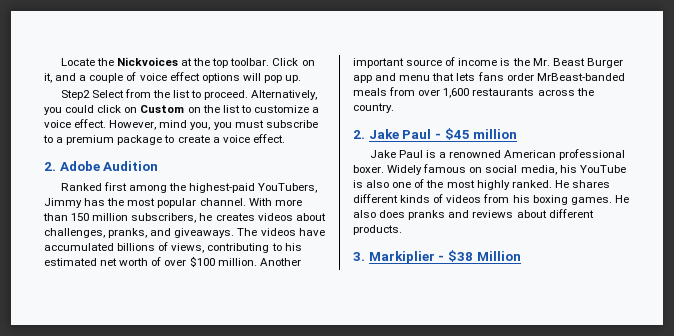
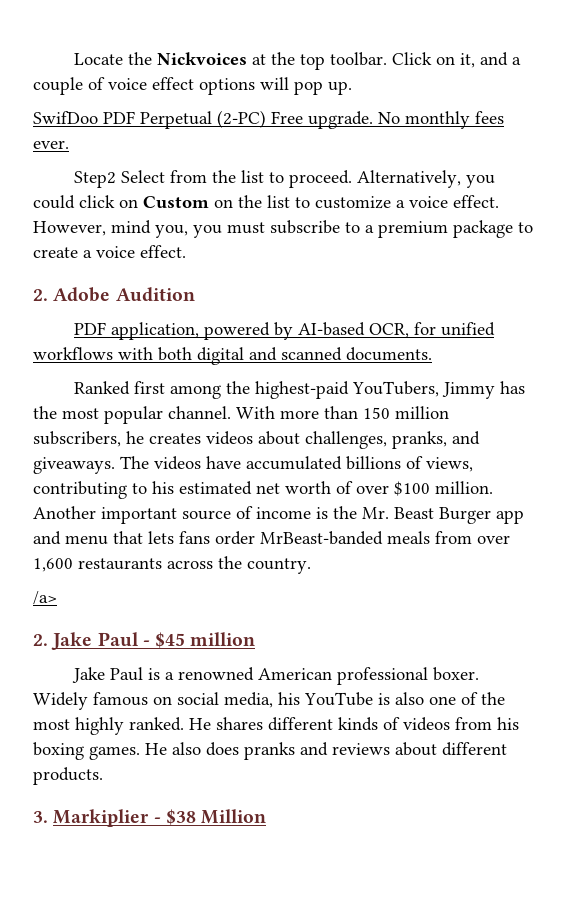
(302, 79) none -> [33,110,504,129] [33,140,69,149] // SwifDoo PDF Perpetual (2-PC) Free upgrade. No monthly fees ever.
(159, 166) none -> [73,322,495,340] [33,347,432,365] // PDF application, powered by AI-based OCR, for unified workflows with both digital and scanned documents.
(394, 108) none -> [33,591,57,605] // /a>

